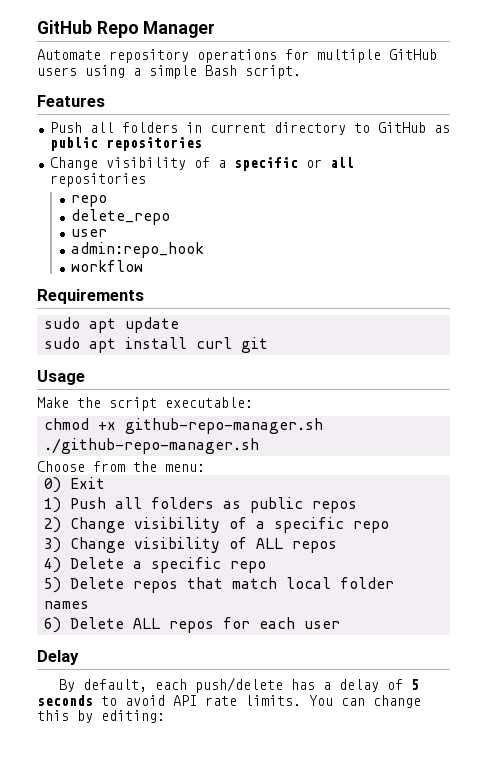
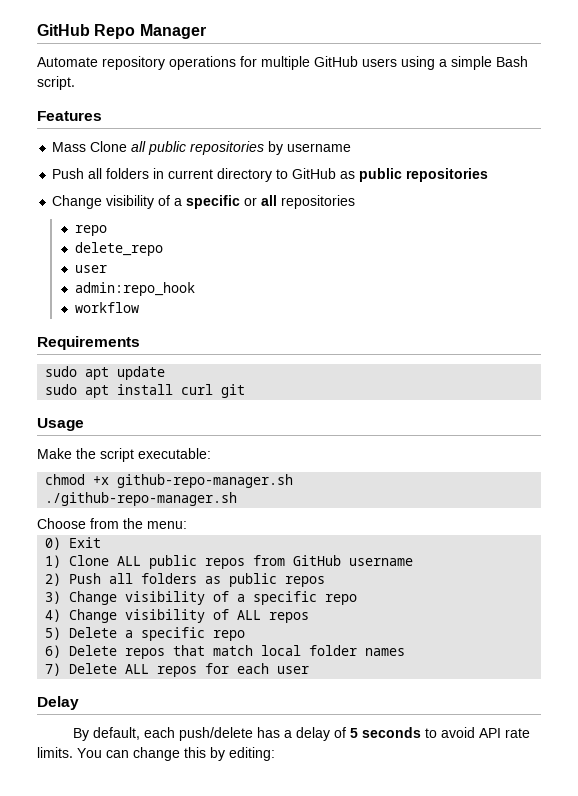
(105, 101) none -> [52,141,352,155] // Mass Clone all public repositories by username
(61, 505) none -> [69,555,414,569] [45,573,62,586] Clone ALL public repos from GitHub username // 2)
[43,517,61,533] 2) -> [45,591,62,604] 3)
[43,537,61,553] 3) -> [45,609,62,622] 4)
[43,557,61,573] 4) -> [45,627,62,640] 5)
[43,577,61,593] 5) -> [45,645,62,658] 6)
[43,617,61,633] 6) -> [45,663,62,676] 7)

